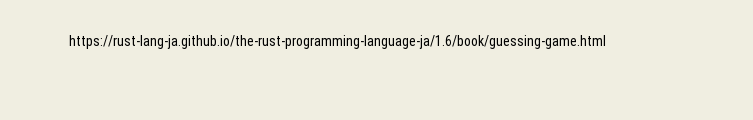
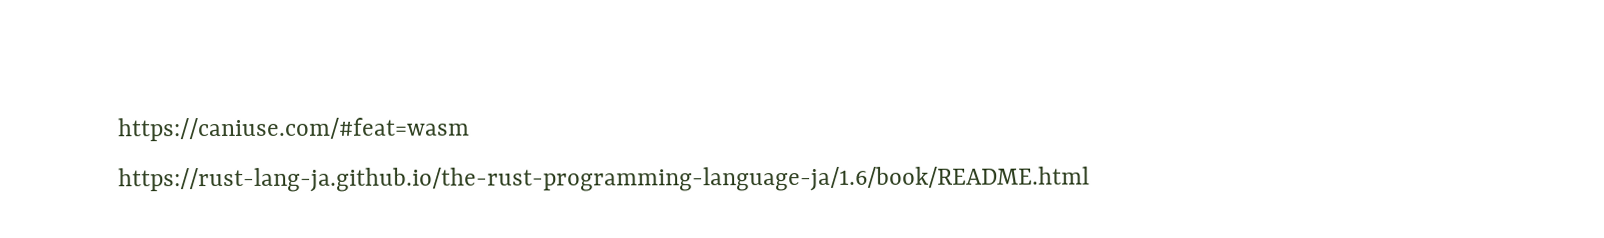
[69,35,606,49] https://rust-lang-ja.github.io/the-rust-programming-language-ja/1.6/book/guessing-game.html -> [117,117,470,142] [118,166,1090,193] https://caniuse.com/#feat=wasm // https://rust-lang-ja.github.io/the-rust-programming-language-ja/1.6/book/README.html

